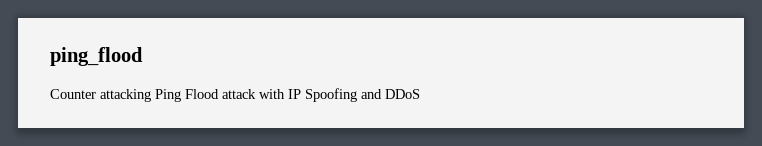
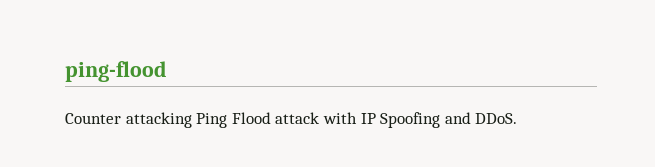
[50,47,143,66] ping_flood -> [65,61,167,82] ping-flood
[385,89,420,99] DDoS -> [475,113,518,124] DDoS.

